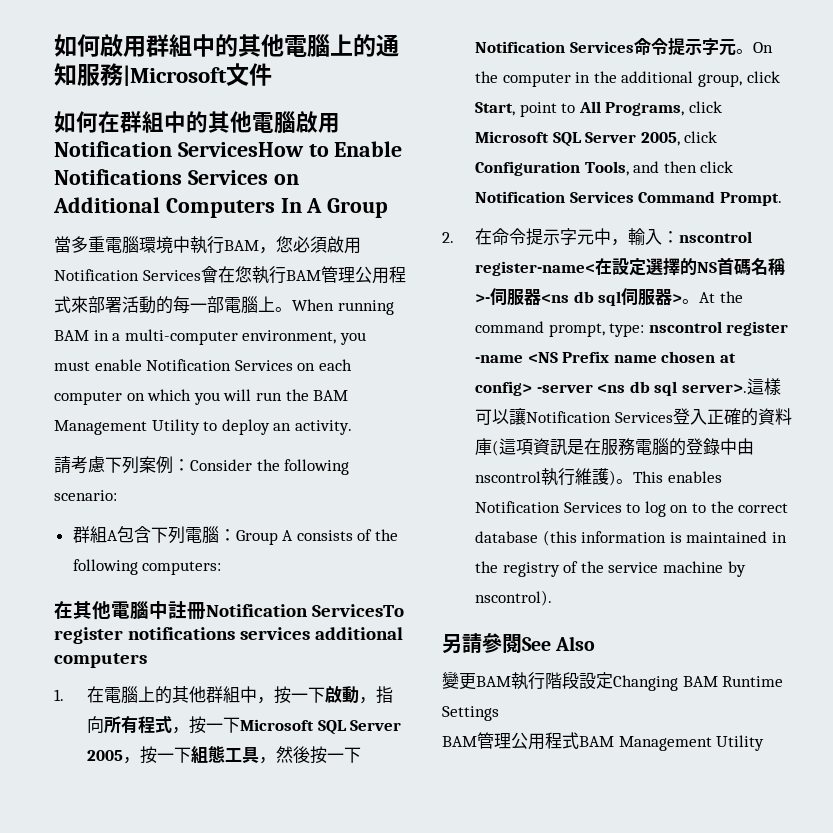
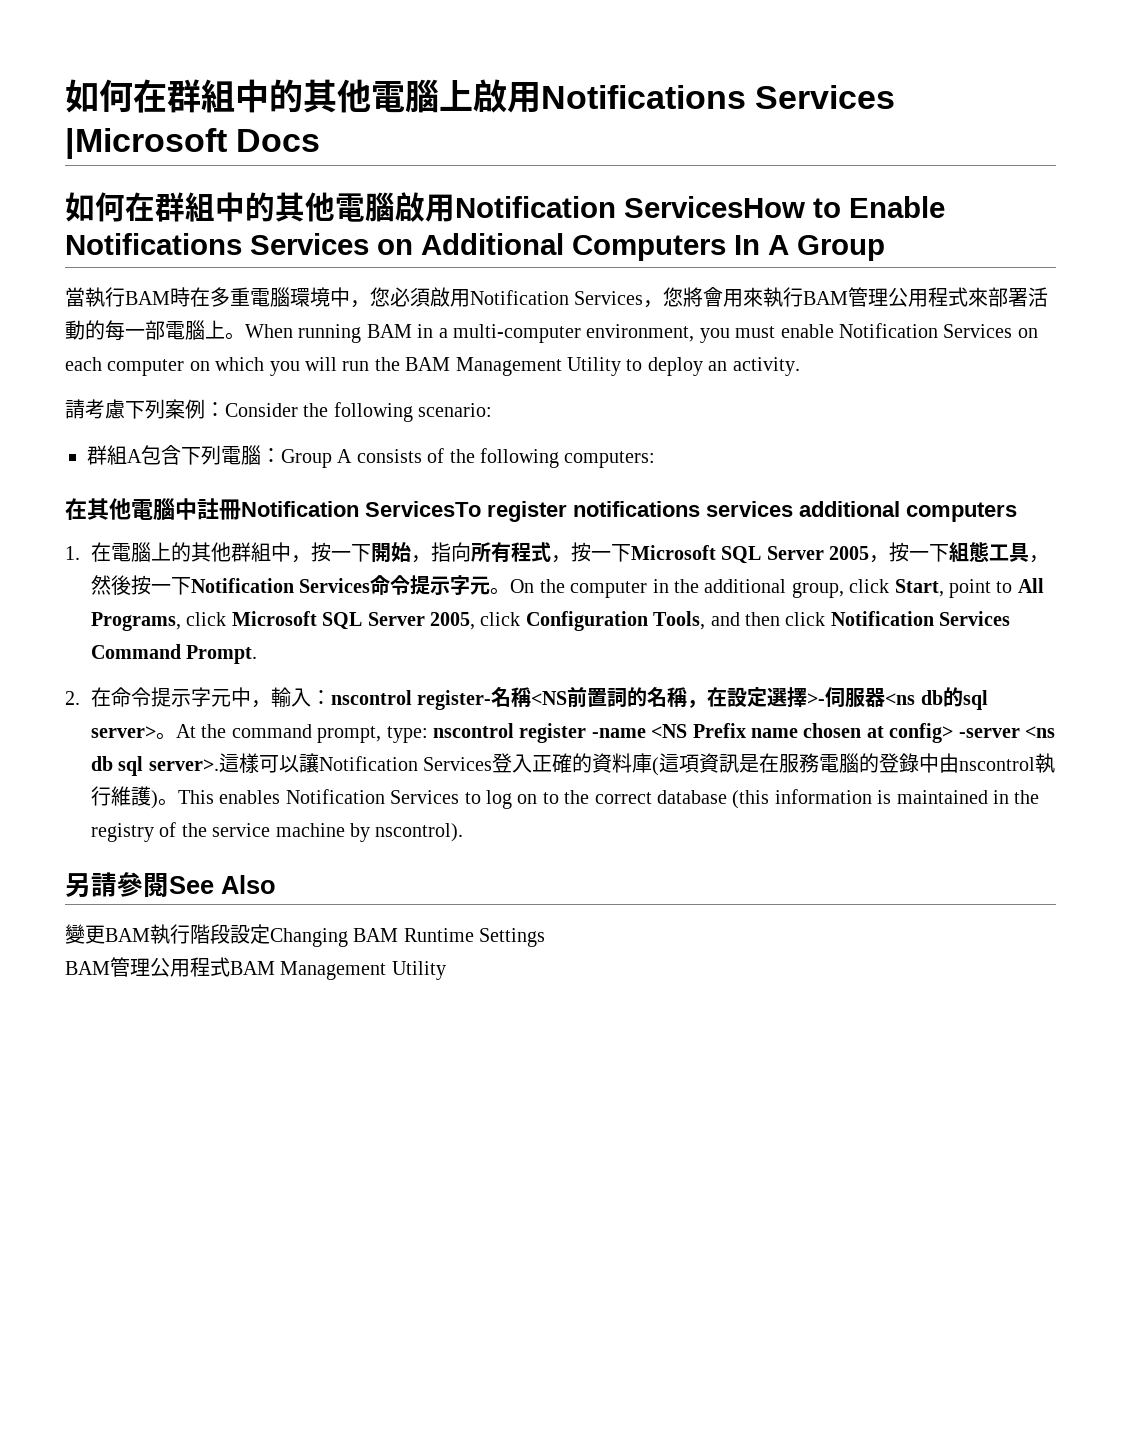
[54,34,146,57] 如何啟用 -> [65,79,167,113] 如何在
[353,34,399,57] [54,63,272,86] 的通知服務|Microsoft文件 -> [473,79,896,113] [65,128,321,159] 啟用Notifications Services |Microsoft Docs
(71, 244) none -> [85,287,210,307] 執行BAM時在
[190,236,259,254] 執行BAM -> (350, 297) none
[200,266,252,283] 會在您 -> [643,287,764,308] ，您將會用來
[325,686,360,703] 啟動 -> [371,542,412,563] 開始
[475,257,786,276] register-name<在設定選擇的NS首碼名稱 -> [417,687,808,710] register-名稱<NS前置詞的名稱，在設定選擇
[598,288,683,306] sql伺服器> -> [942,687,988,710] [91,726,157,738] 的sql server>

